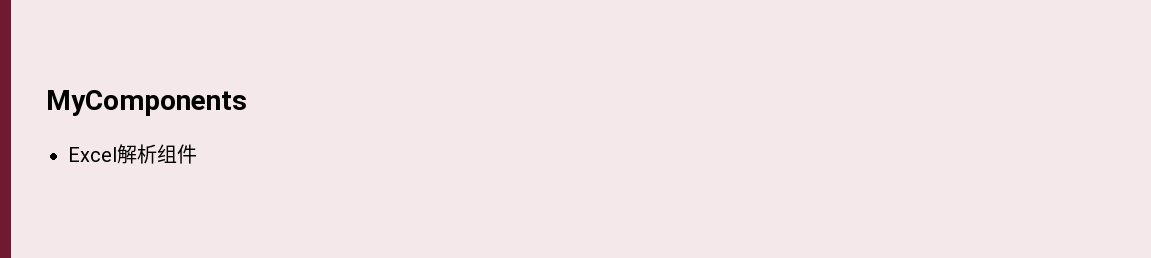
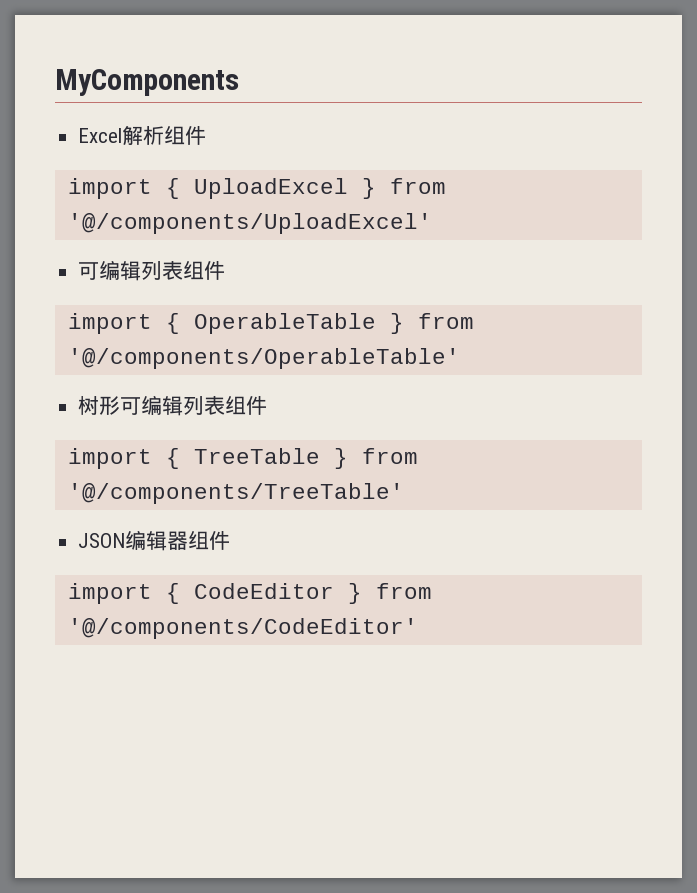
(197, 154) none -> [67,178,446,199] [67,213,432,234] [78,260,226,281] [67,313,474,334] [67,348,460,369] [78,395,268,416] [67,448,418,469] [67,483,404,504] [78,530,231,551] [67,583,432,604] [67,618,418,639] // import { UploadExcel } from '@/components/UploadExcel' // 可编辑列表组件 // import { OperableTable } from '@/components/OperableTable' // 树形可编辑列表组件 // import { TreeTable } from '@/components/TreeTable' // JSON编辑器组件 // import { CodeEditor } from '@/components/CodeEditor'

